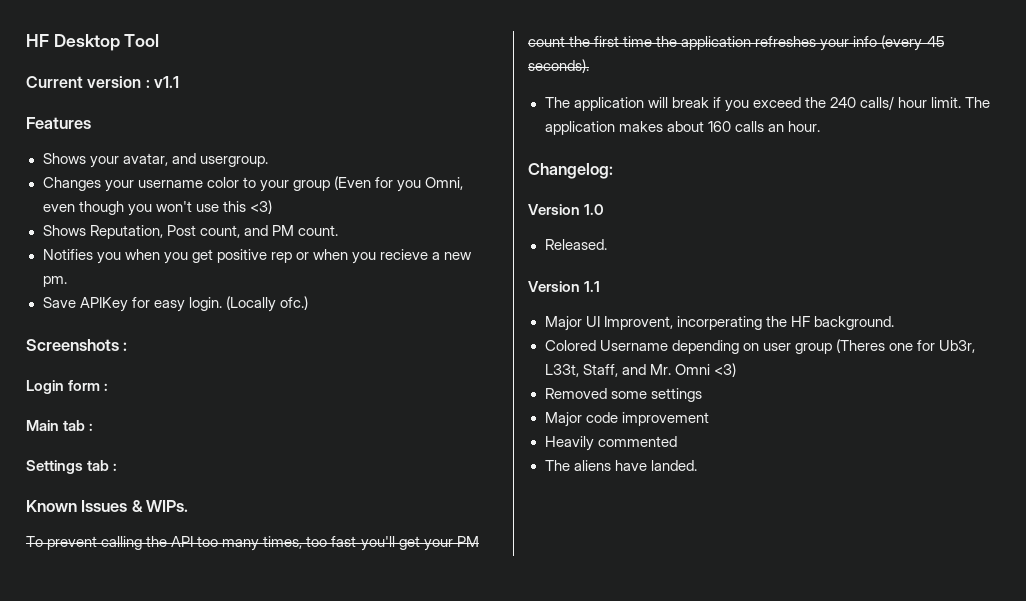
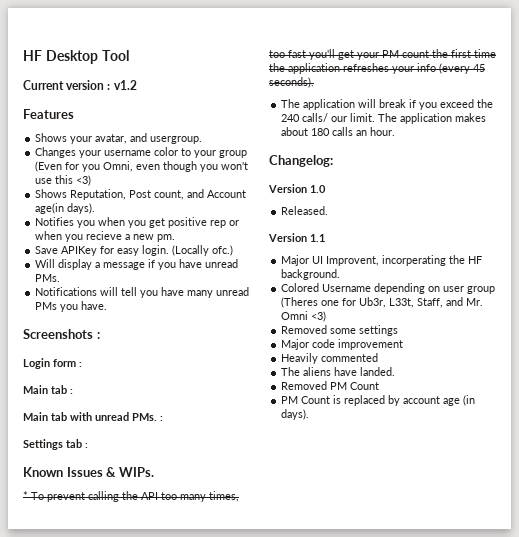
[153,76,179,88] v1.1 -> [113,80,137,90] v1.2
[271,225,338,236] PM count. -> [207,190,247,198] [35,203,96,214] Account age(in days).
(308, 303) none -> [35,259,239,270] [35,274,61,282] [35,287,250,298] [35,301,108,312] // Will display a message if you have unread PMs. // Notifications will tell you have many unread PMs you have.
(94, 427) none -> [23,412,163,421] // Main tab with unread PMs. :
(189, 506) none -> [23,491,28,500] *
[898,97,928,108] hour -> [331,116,348,122] our
[707,121,731,132] 160 -> [311,128,331,136] 180
(697, 465) none -> [281,381,380,390] [281,395,476,406] [281,409,310,420] // Removed PM Count // PM Count is replaced by account age (in days).

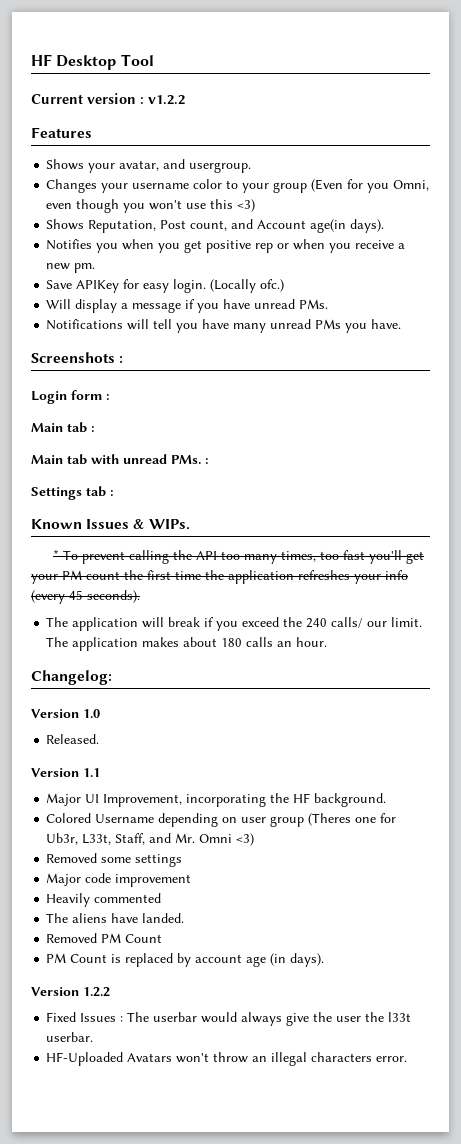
[113,80,137,90] v1.2 -> [148,95,185,105] v1.2.2
[86,231,123,240] recieve -> [355,240,395,249] receive
[326,255,447,266] Improvent, incorperating -> [103,794,267,807] Improvement, incorporating
(310, 414) none -> [31,987,110,997] [46,1012,412,1026] [46,1032,94,1042] [46,1052,408,1066] // Version 1.2.2 // Fixed Issues : The userbar would always give the user the l33t userbar. // HF-Uploaded Avatars won't throw an illegal characters error.

